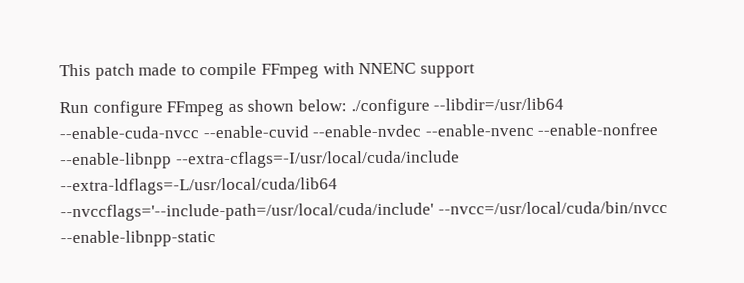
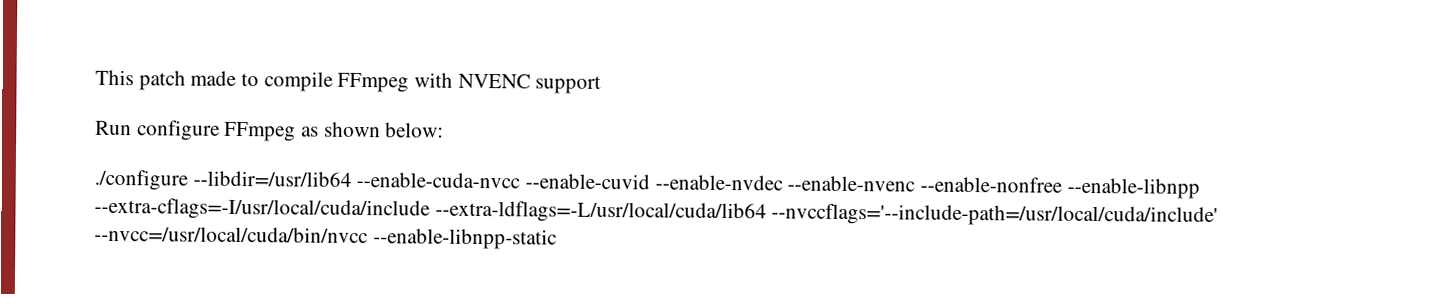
[358,62,417,75] NNENC -> [457,73,531,89] NVENC
(347, 105) none -> (445, 130) //

